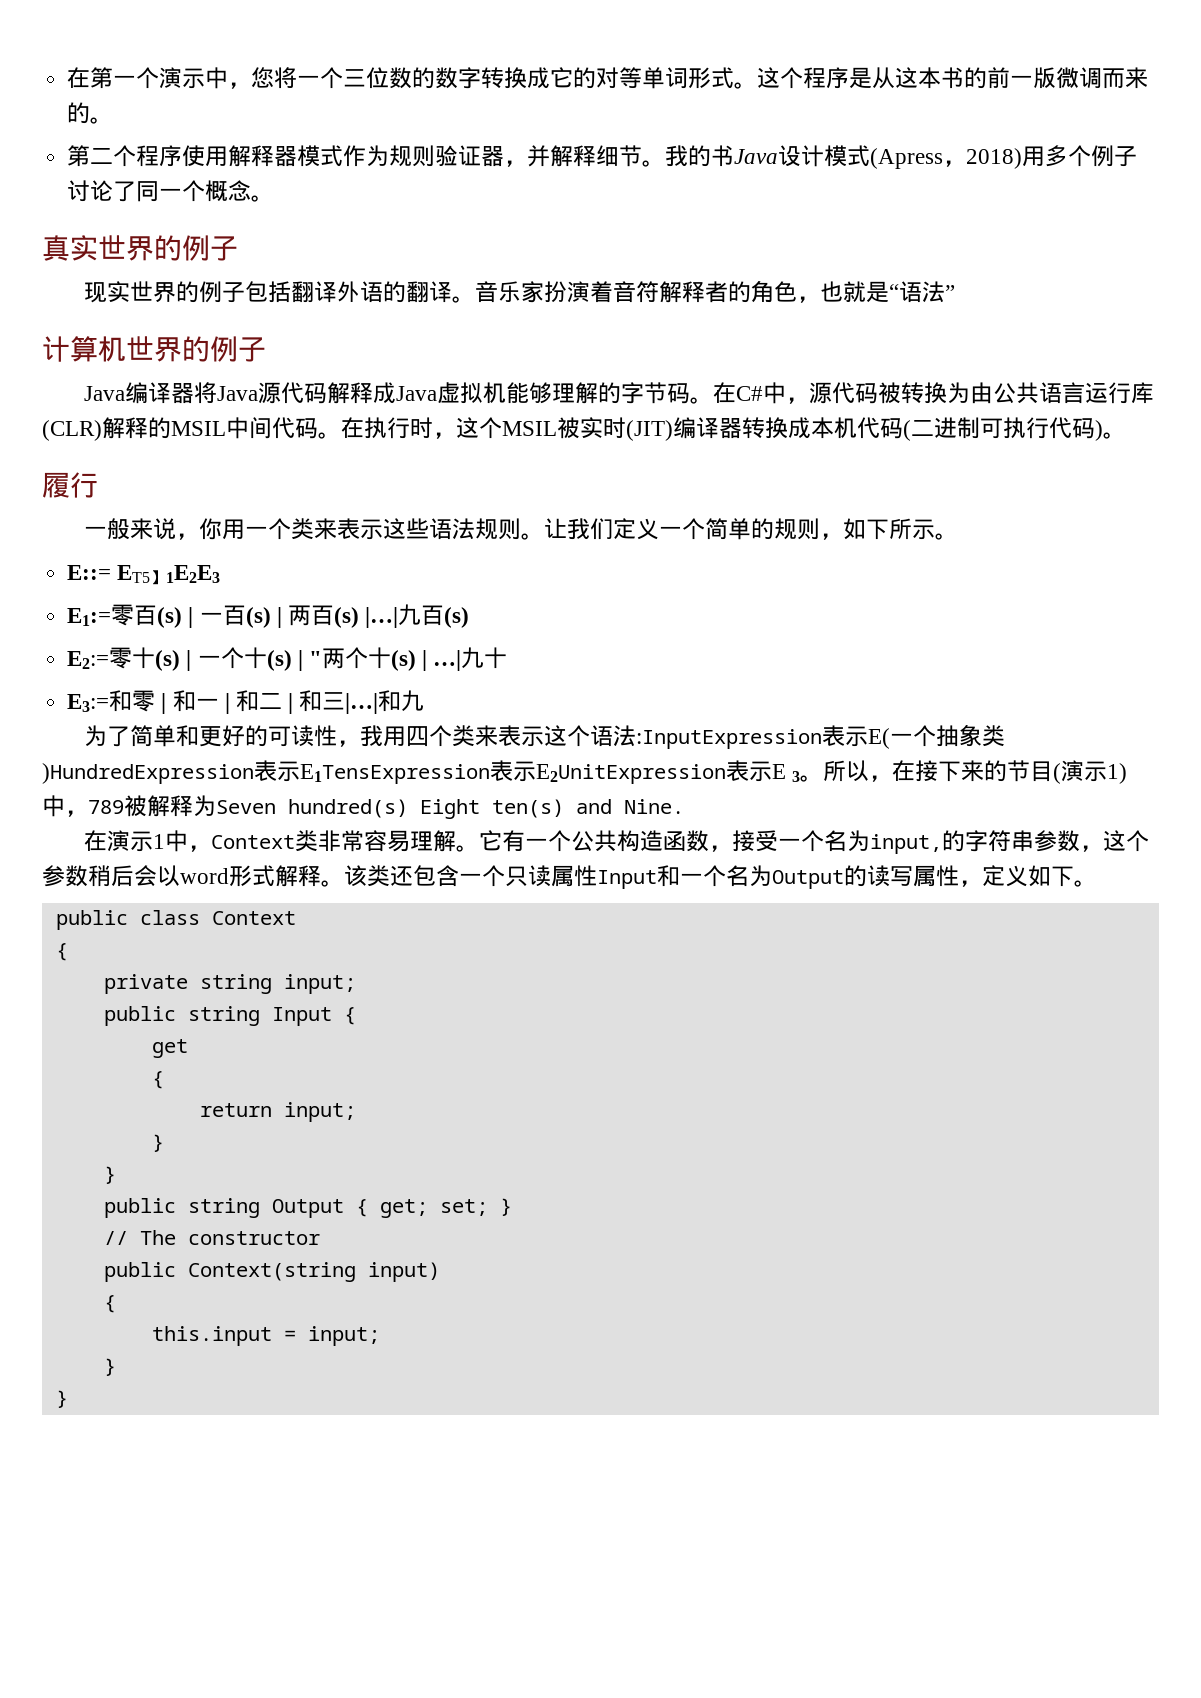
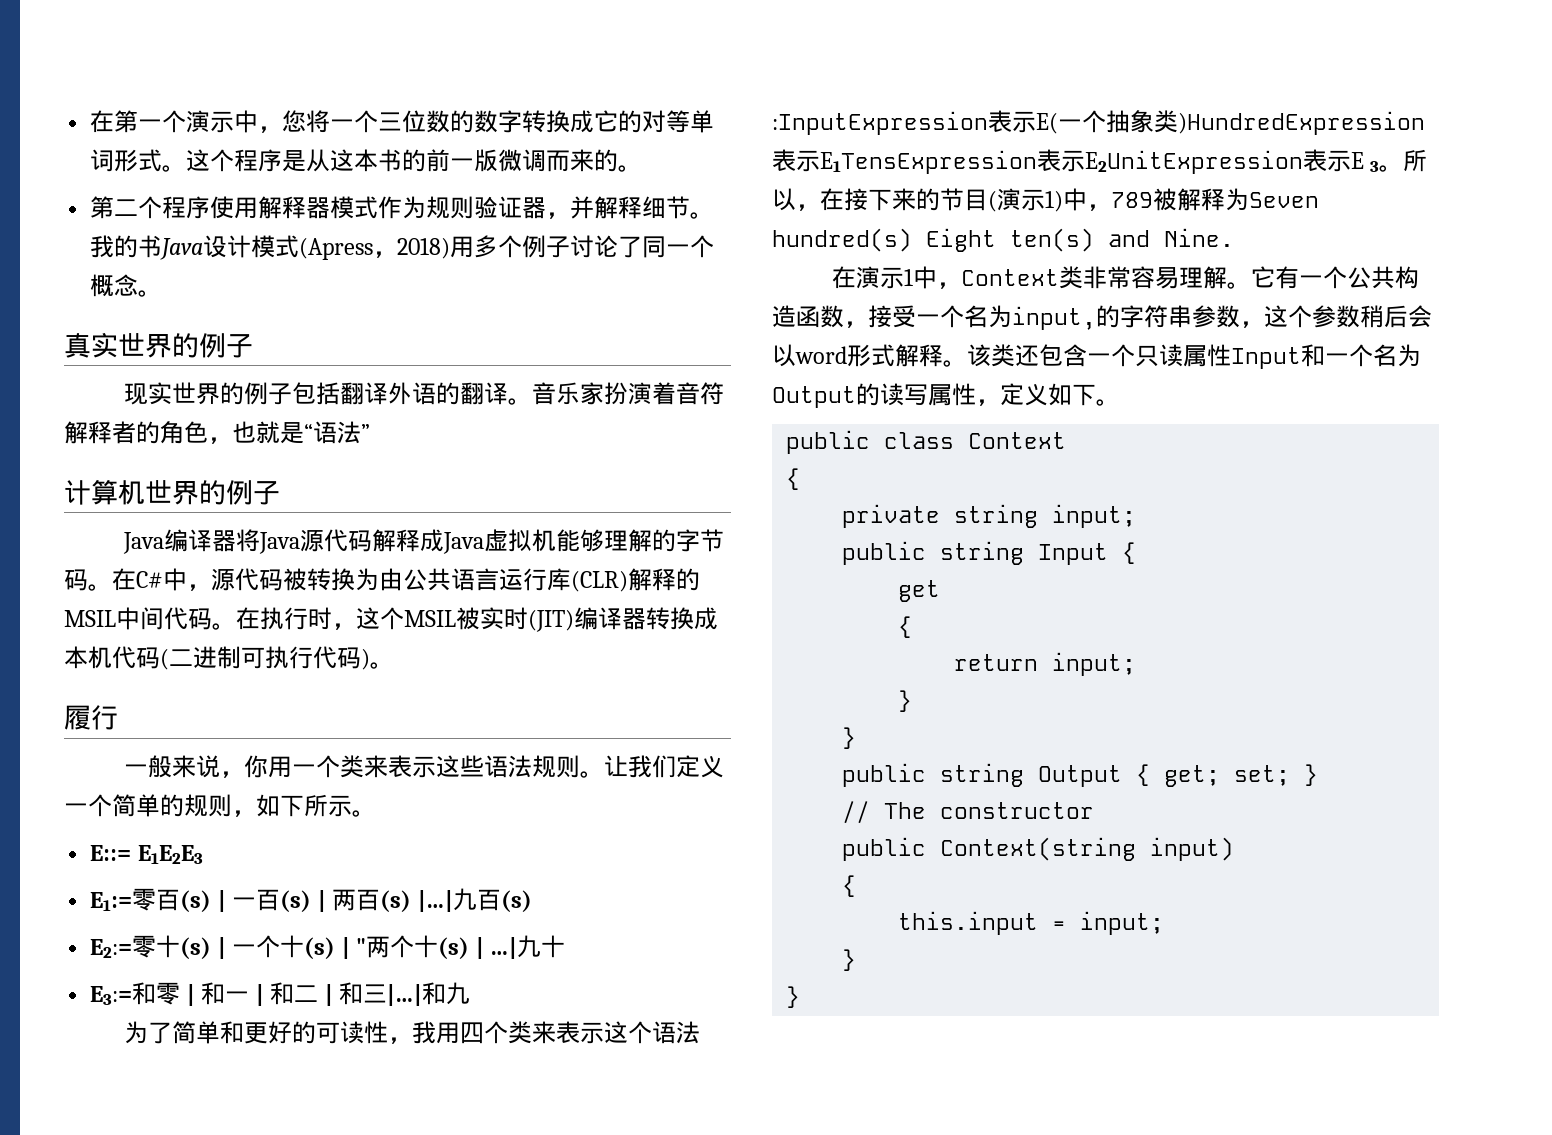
[117,565,221,585] ET5】1E2E3 -> [137,845,203,864] E1E2E3

